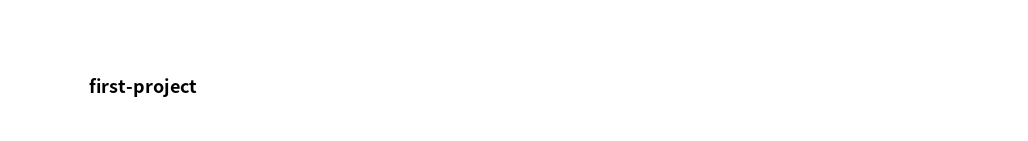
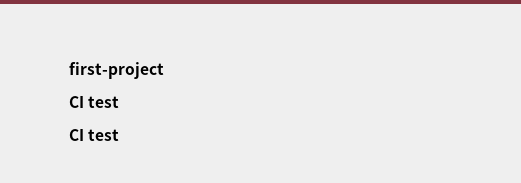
(197, 87) none -> [69,96,120,108] [69,129,120,141] // CI test // CI test

